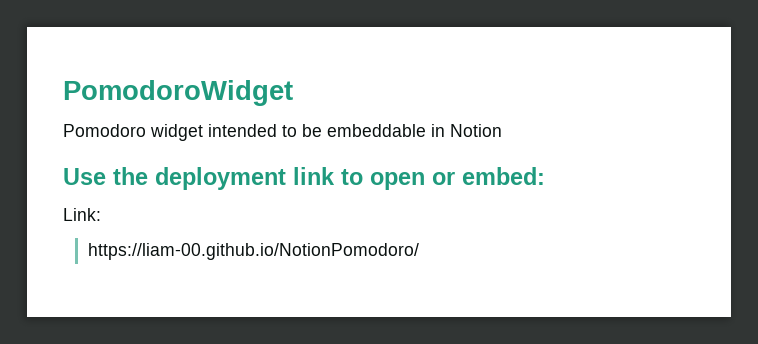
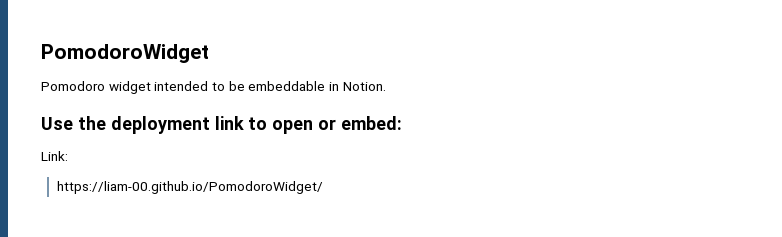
[450,124,502,137] Notion -> [342,82,386,91] Notion.
[87,243,419,260] https://liam-00.github.io/NotionPomodoro/ -> [56,181,323,194] https://liam-00.github.io/PomodoroWidget/

